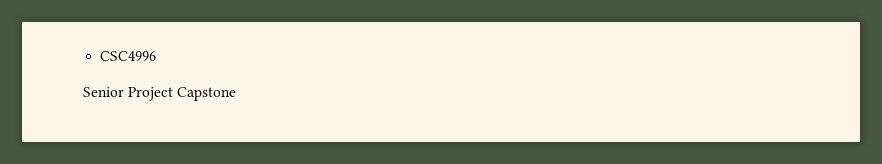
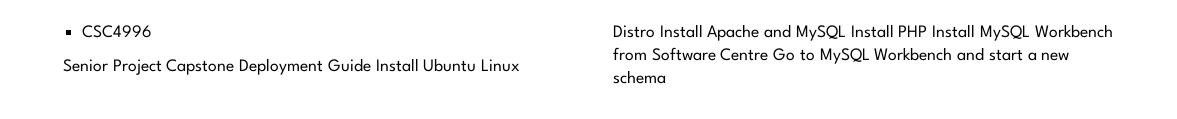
(237, 94) none -> [239,58,521,75] [613,24,1113,41] [613,47,1070,64] [613,70,666,84] Deployment Guide Install Ubuntu Linux Distro Install Apache and MySQL Install PHP Install MySQL Workbench from Software Centre Go to MySQL Workbench and start a new schema

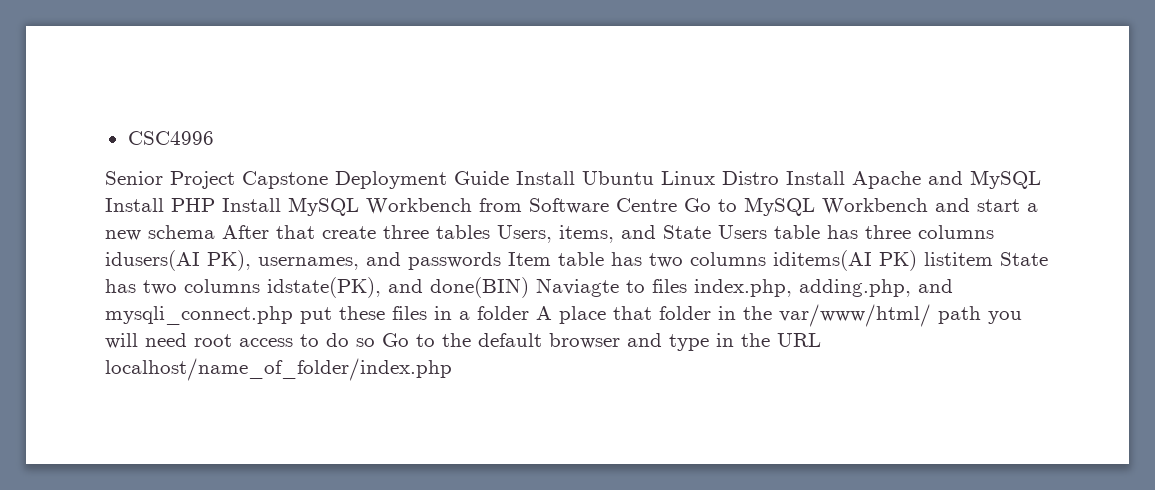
(666, 77) none -> [222,225,994,243] [105,250,1048,271] [105,277,953,298] [105,304,1022,327] [105,333,821,351] [105,358,452,381] After that create three tables Users, items, and State Users table has three columns idusers(AI PK), usernames, and passwords Item table has two columns iditems(AI PK) listitem State has two columns idstate(PK), and done(BIN) Naviagte to files index.php, adding.php, and mysqli_connect.php put these files in a folder A place that folder in the var/www/html/ path you will need root access to do so Go to the default browser and type in the URL localhost/name_of_folder/index.php

